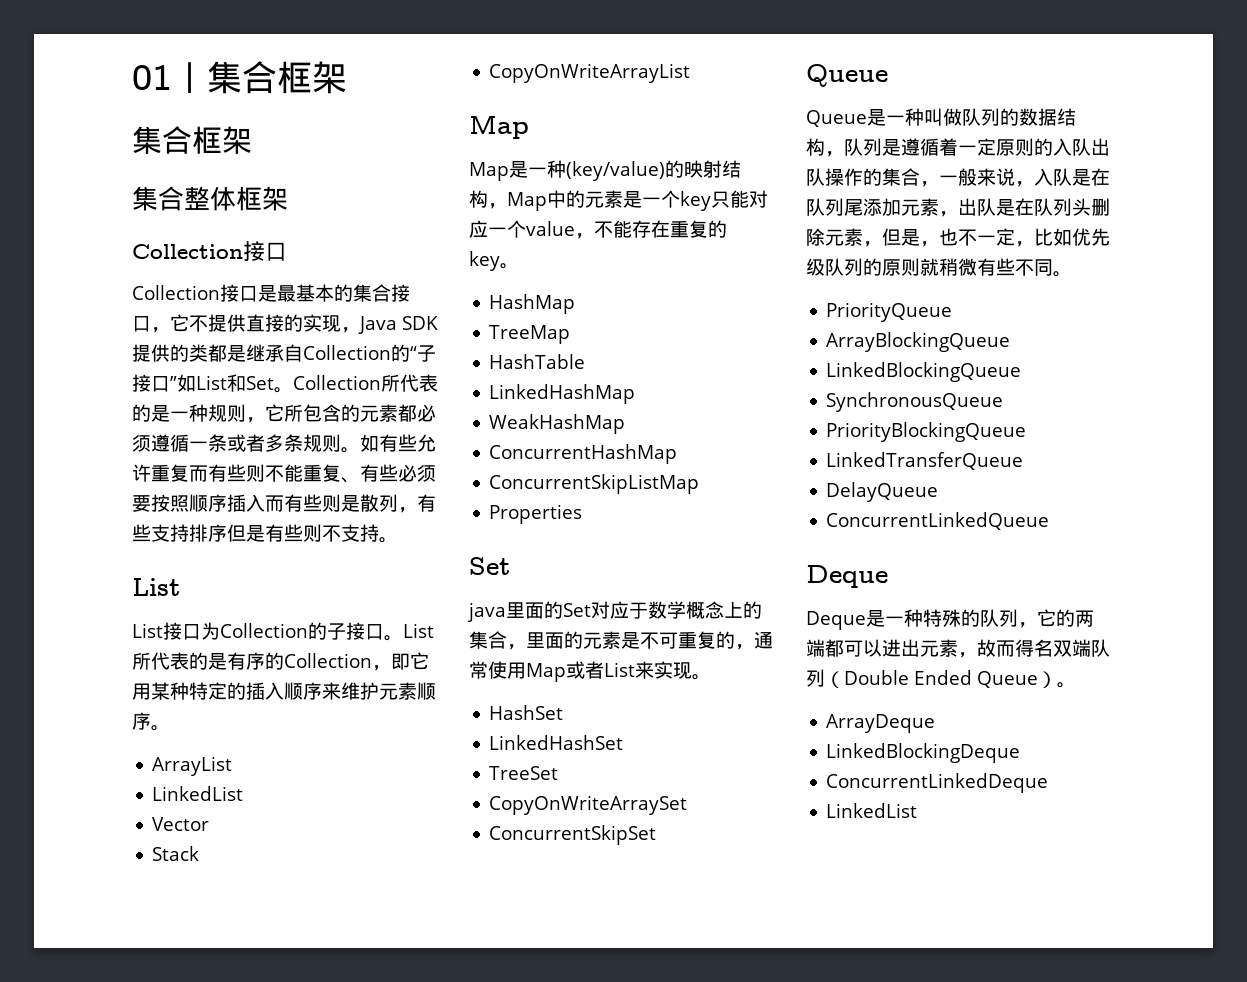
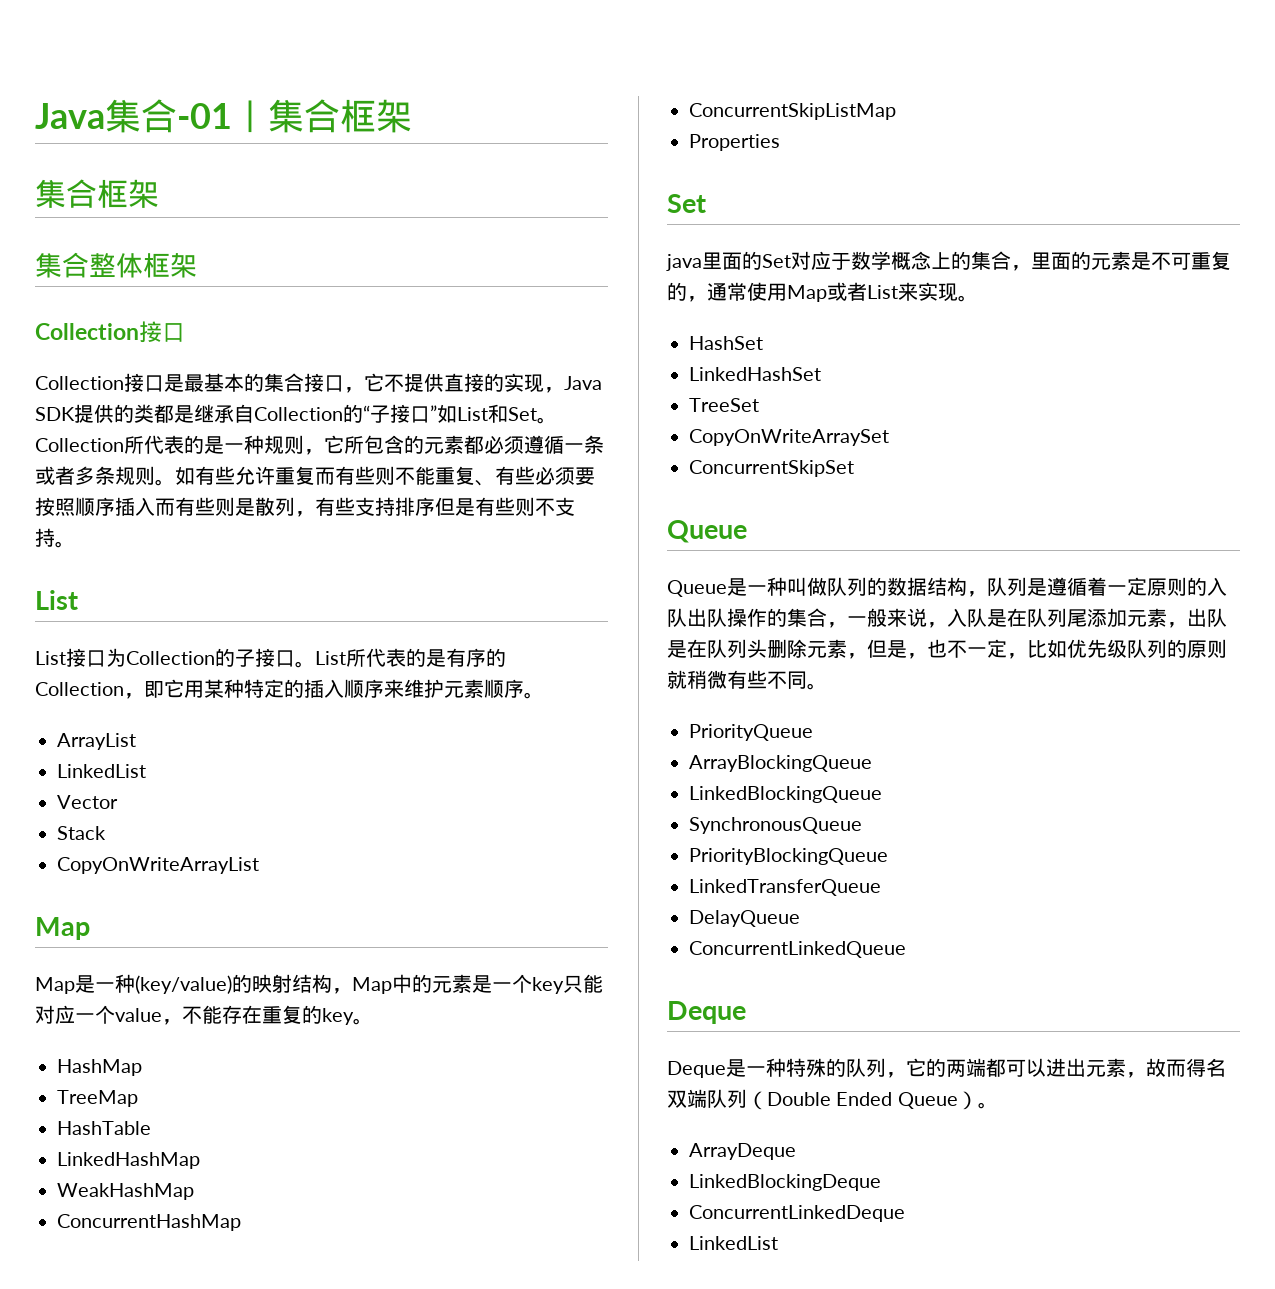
[132,65,172,90] 01 -> [35,99,232,133] Java集合-01

